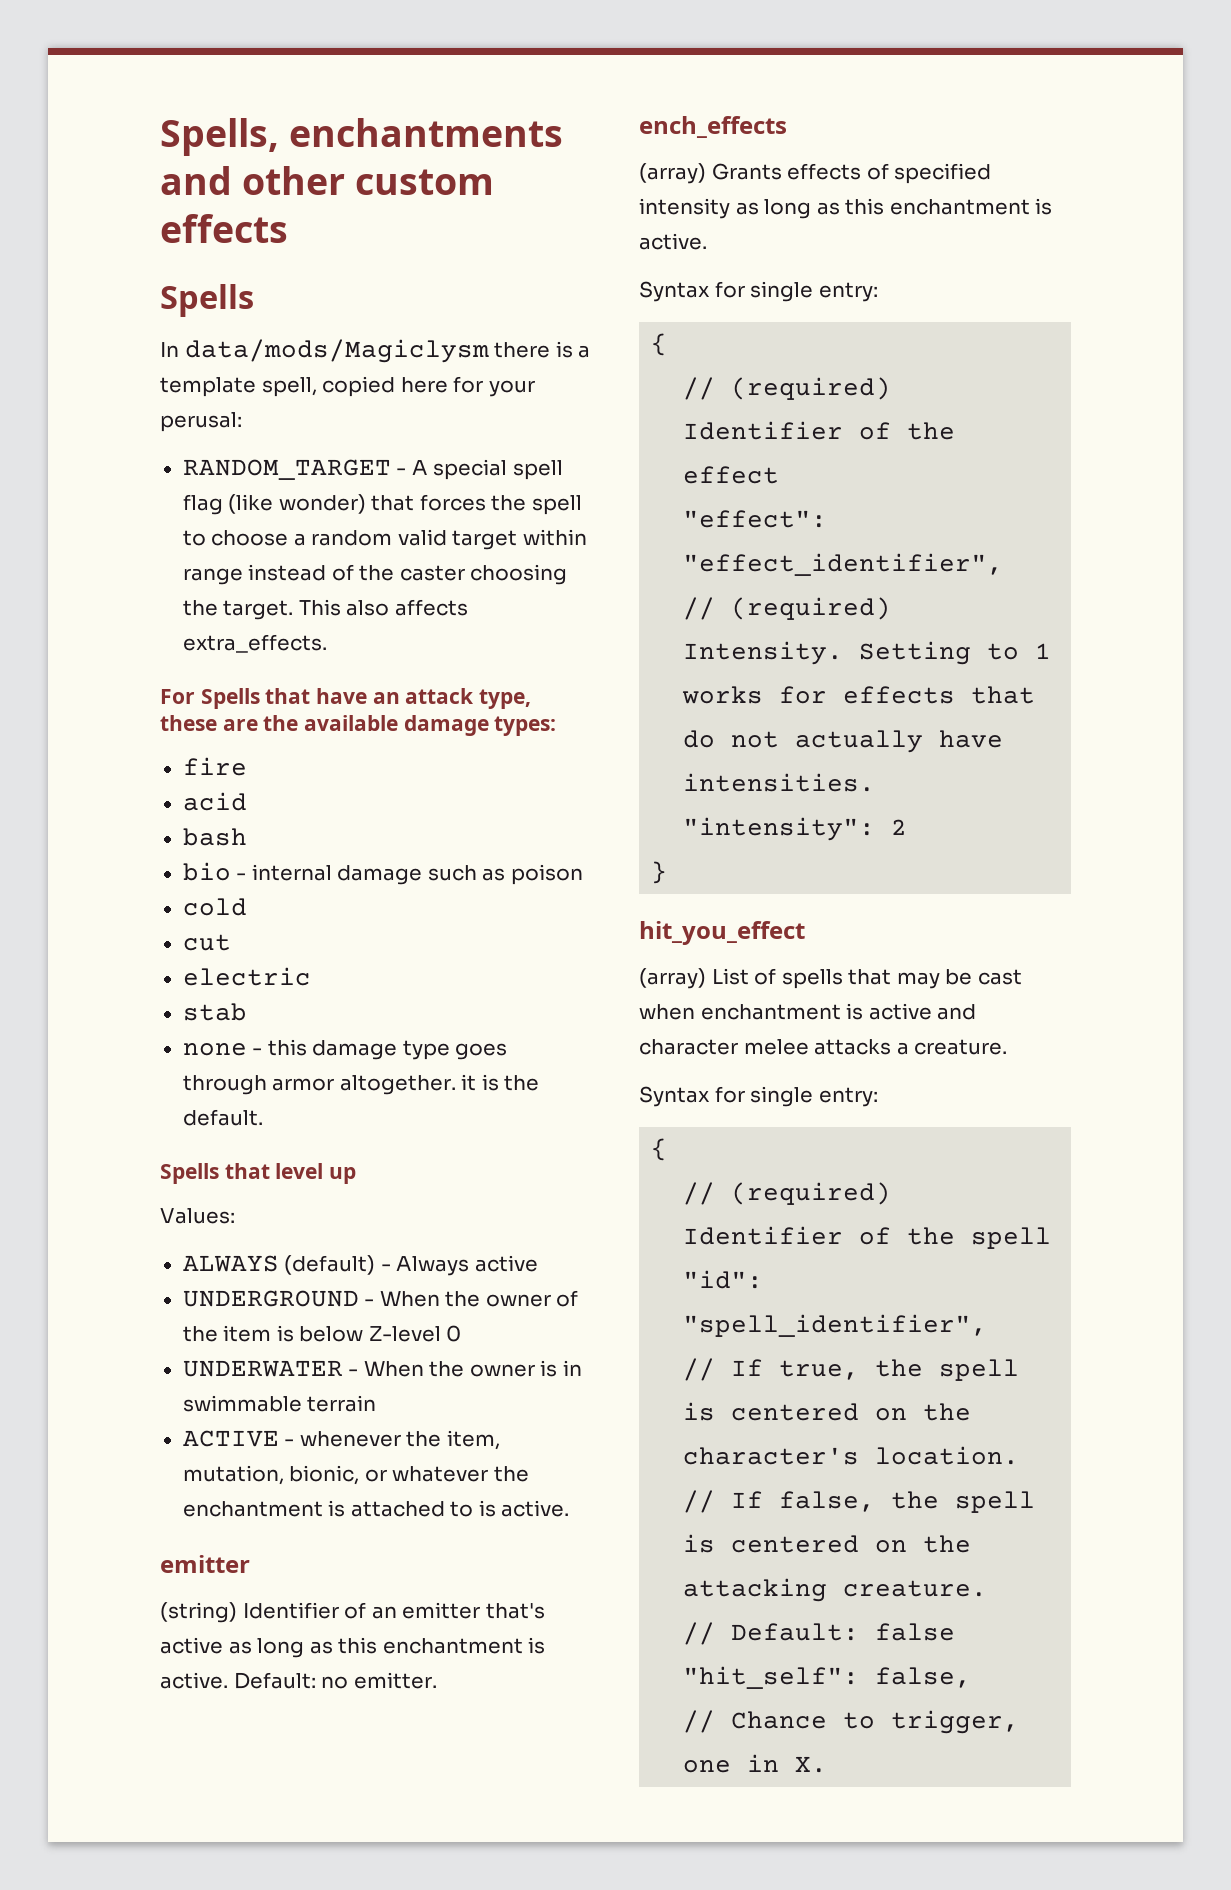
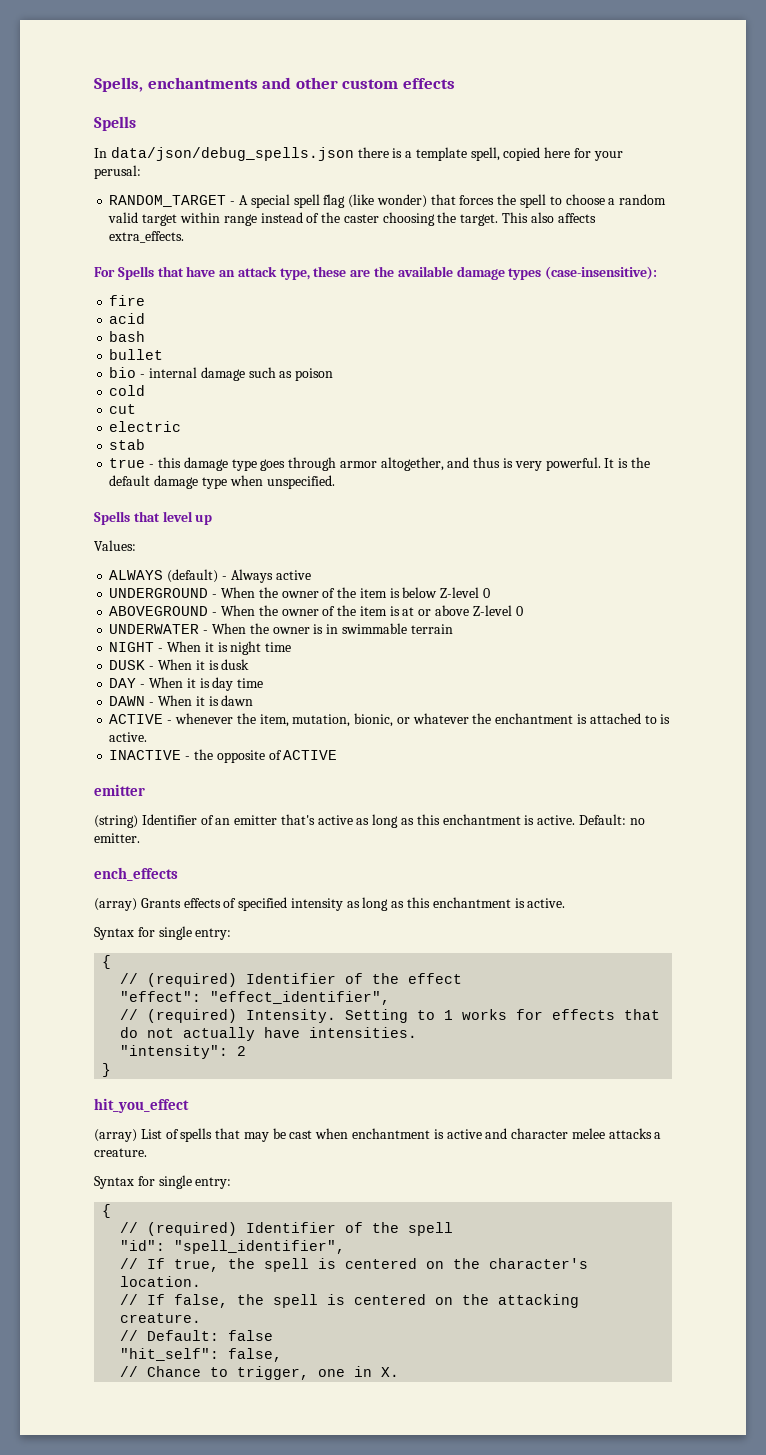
[184,339,489,363] data/mods/Magiclysm -> [110,147,354,161] data/json/debug_spells.json
[494,716,557,736] types: -> [508,266,658,280] types (case-insensitive):
(247, 837) none -> [109,349,164,360] // bullet
[182,1043,247,1056] // none -> [109,458,146,468] // true
[339,1074,540,1095] [182,1109,263,1126] altogether. it is the default. -> [380,457,650,471] [109,475,335,489] altogether, and thus is very powerful. It is the default damage type when unspecified.
(462, 1333) none -> [109,605,523,616] // ABOVEGROUND - When the owner of the item is at or above Z-level 0
(377, 1403) none -> [109,641,292,655] [109,659,250,670] [109,677,264,691] [109,695,254,706] // NIGHT - When it is night time // DUSK - When it is dusk // DAY - When it is day time // DAWN - When it is dawn
(570, 1508) none -> [109,749,338,763] // INACTIVE - the opposite of ACTIVE

